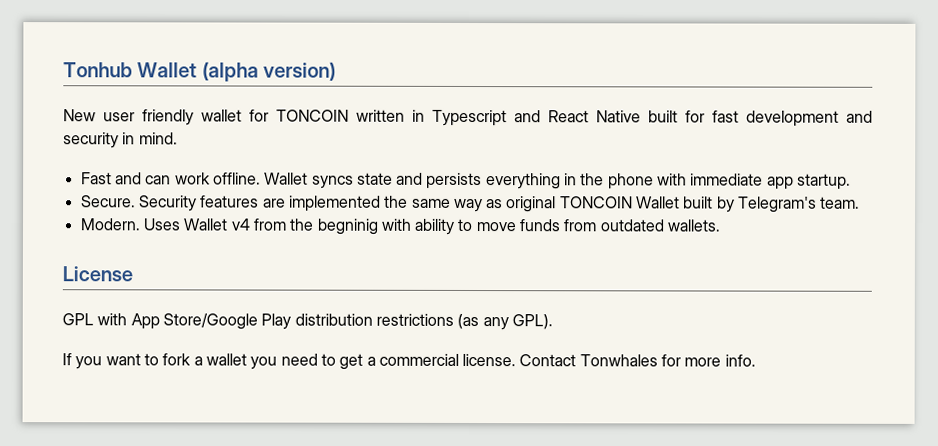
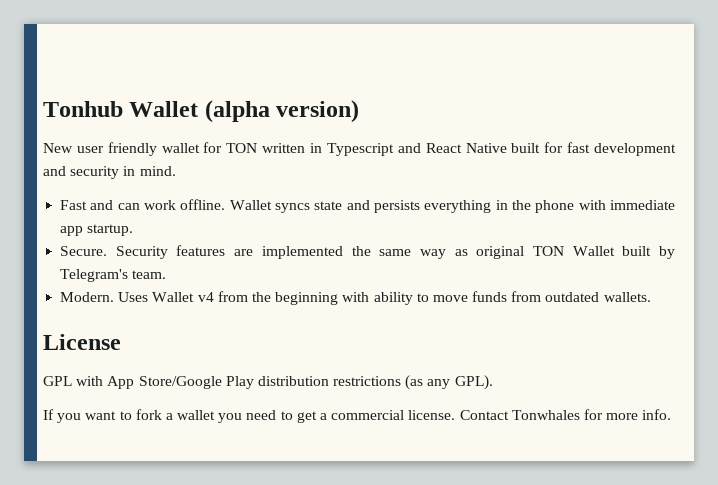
[276,109,349,122] TONCOIN -> [226,143,258,153] TON
[559,196,633,209] TONCOIN -> [532,246,564,256] TON
[316,218,379,235] begninig -> [275,292,339,305] beginning

